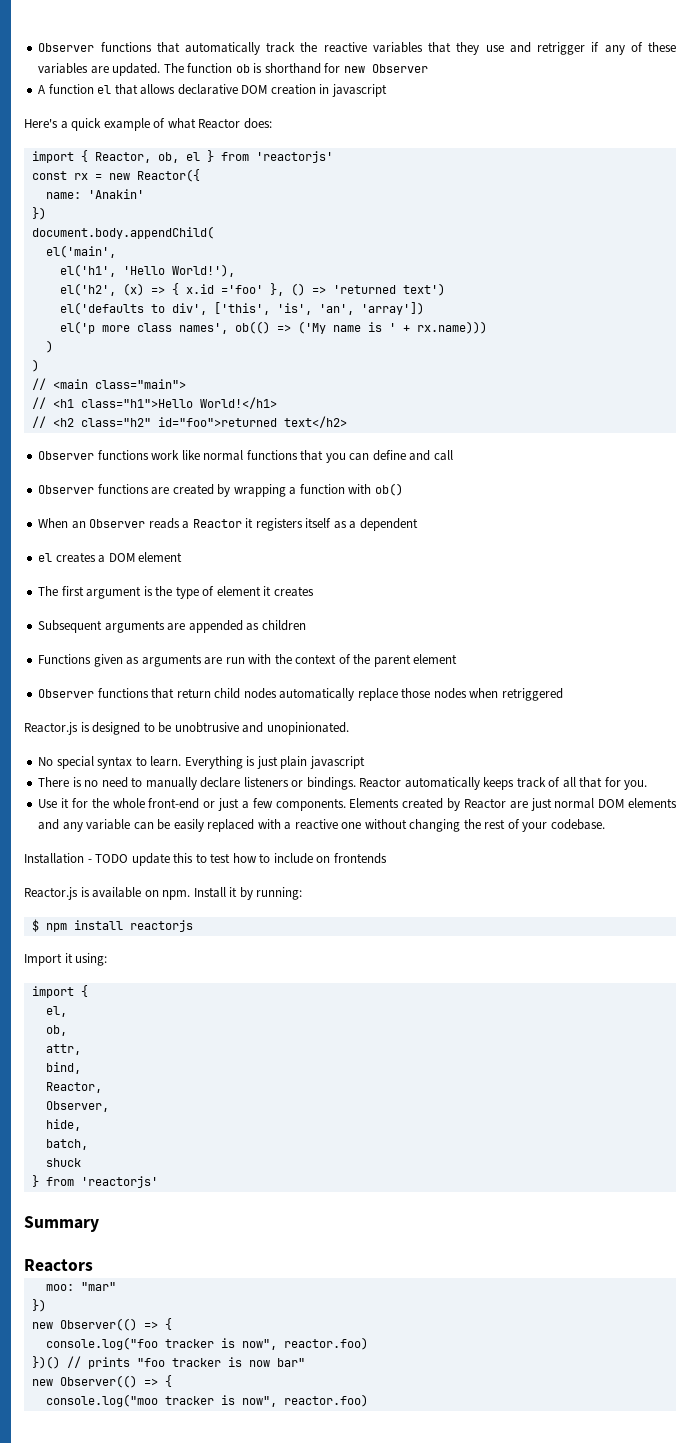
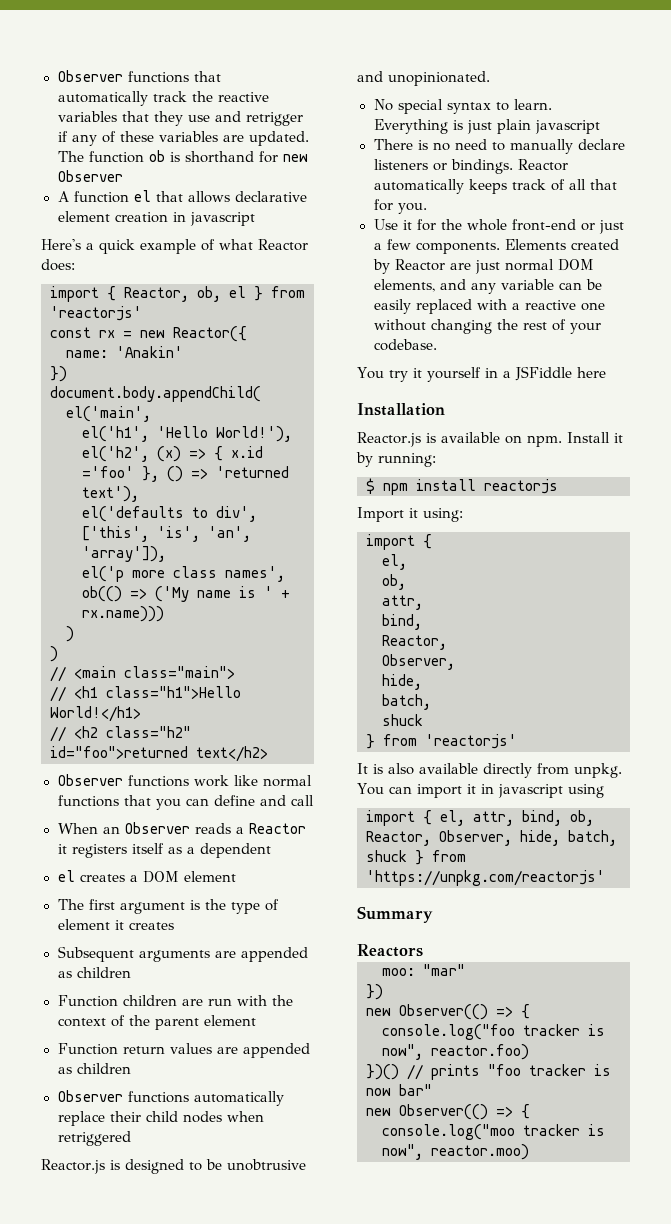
[241,85,268,94] DOM -> [57,211,110,222] element
[402,283,445,296] text') -> [82,486,139,502] text'),
[360,302,424,315] 'array']) -> [82,546,166,562] 'array']),
[38,483,403,497] // Observer functions are created by wrapping a function with ob() -> (314, 800) none
[38,654,202,667] Functions given as arguments -> [57,995,177,1007] Function children
[38,688,431,701] Observer functions that return child nodes automatically replace those -> [57,1043,310,1058] [57,1063,131,1074] [57,1090,284,1106] [57,1111,178,1126] Function return values are appended as children // Observer functions automatically replace their child
[628,798,678,808] elements -> [373,279,435,292] elements,
[24,853,387,866] Installation - TODO update this to test how to include on frontends -> [357,366,606,382] [357,403,445,416] You try it yourself in a JSFiddle here // Installation
(158, 1182) none -> [357,763,622,778] [357,783,604,798] [366,810,594,826] [366,830,617,846] [366,850,466,865] [366,870,605,886] // It is also available directly from unpkg. You can import it in javascript using // import { el, attr, bind, ob, Reactor, Observer, hide, batch, shuck } from 'https://unpkg.com/reactorjs'
[283,1394,368,1407] reactor.foo) -> [431,1144,529,1160] reactor.moo)

